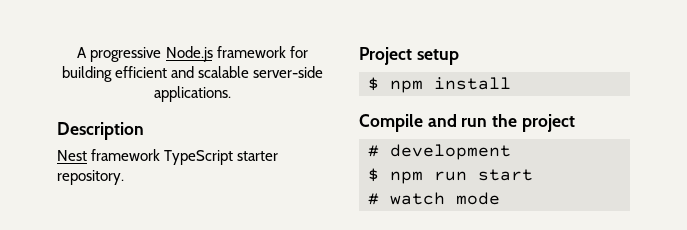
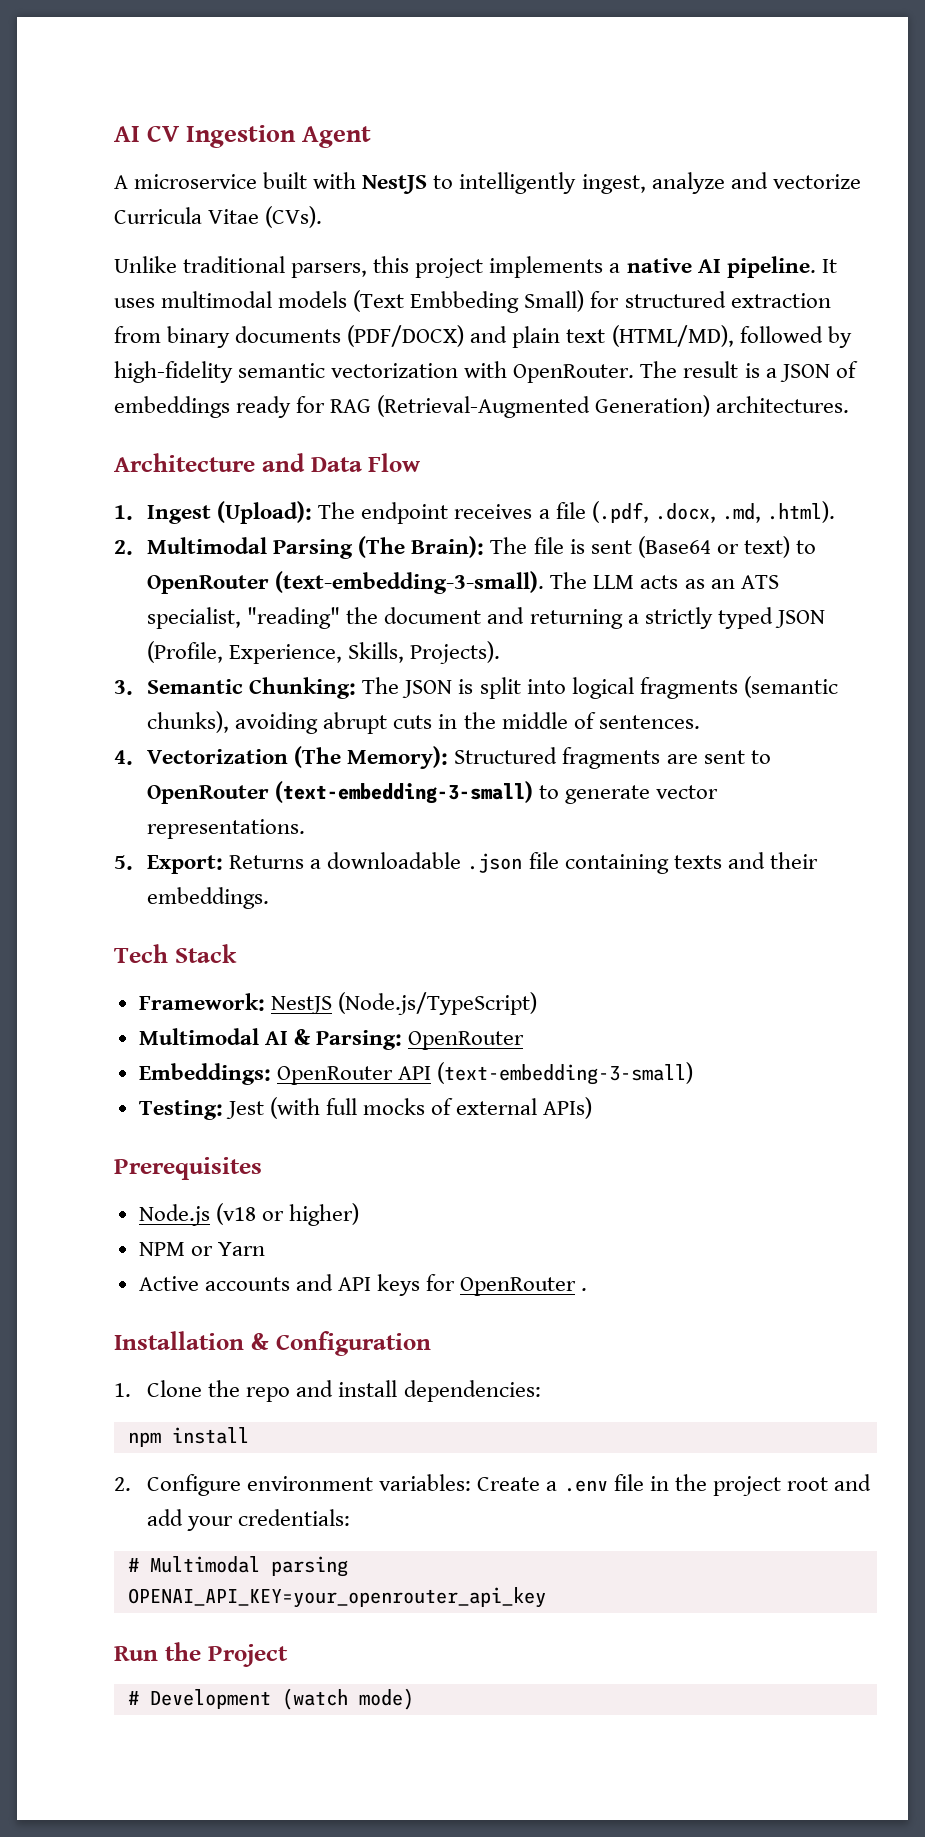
[77,46,308,62] [61,66,324,82] [154,86,231,102] [57,122,144,140] [57,149,279,165] [57,170,124,185] [359,47,459,65] [368,77,511,93] [359,114,575,132] [368,144,511,160] [368,168,533,184] [368,192,500,205] A progressive Node.js framework for building efficient and scalable server-side applications. // Description // Nest framework TypeScript starter repository. // Project setup // $ npm install // Compile and run the project // # development // $ npm run start // # watch mode -> [114,125,372,148] [114,172,861,194] [114,206,323,228] [114,256,837,278] [114,290,831,313] [114,325,852,348] [114,361,858,383] [114,395,850,418] [114,453,421,472] [114,501,835,524] [114,536,817,559] [147,571,779,594] [147,607,825,629] [147,641,501,664] [114,676,838,699] [147,711,700,734] [114,746,771,769] [147,781,719,804] [147,819,306,839] [114,852,818,874] [147,887,270,909] [114,944,237,963] [138,992,537,1015] [138,1028,525,1050] [138,1062,693,1085] [138,1097,593,1120] [114,1157,262,1180] [138,1203,359,1226] [138,1242,265,1256] [138,1274,588,1296] [114,1331,431,1356] [114,1380,541,1402] [127,1427,249,1447] [114,1474,872,1496] [147,1509,351,1531] [127,1556,348,1577] [127,1587,546,1608] [114,1642,288,1667] [127,1688,414,1710] AI CV Ingestion Agent // A microservice built with NestJS to intelligently ingest, analyze and vectorize Curricula Vitae (CVs). // Unlike traditional parsers, this project implements a native AI pipeline. It uses multimodal models (Text Embbeding Small) for structured extraction from binary documents (PDF/DOCX) and plain text (HTML/MD), followed by high-fidelity semantic vectorization with OpenRouter. The result is a JSON of embeddings ready for RAG (Retrieval-Augmented Generation) architectures. // Architecture and Data Flow // 1. Ingest (Upload): The endpoint receives a file (.pdf, .docx, .md, .html). // 2. Multimodal Parsing (The Brain): The file is sent (Base64 or text) to OpenRouter (text-embedding-3-small). The LLM acts as an ATS specialist, "reading" the document and returning a strictly typed JSON (Profile, Experience, Skills, Projects). // 3. Semantic Chunking: The JSON is split into logical fragments (semantic chunks), avoiding abrupt cuts in the middle of sentences. // 4. Vectorization (The Memory): Structured fragments are sent to OpenRouter (text-embedding-3-small) to generate vector representations. // 5. Export: Returns a downloadable .json file containing texts and their embeddings. // Tech Stack // Framework: NestJS (Node.js/TypeScript) // Multimodal AI & Parsing: OpenRouter // Embeddings: OpenRouter API (text-embedding-3-small) // Testing: Jest (with full mocks of external APIs) // Prerequisites // Node.js (v18 or higher) // NPM or Yarn // Active accounts and API keys for OpenRouter . // Installation & Configuration // 1. Clone the repo and install dependencies: // npm install // 2. Configure environment variables: Create a .env file in the project root and add your credentials: // # Multimodal parsing // OPENAI_API_KEY=your_openrouter_api_key // Run the Project // # Development (watch mode)

